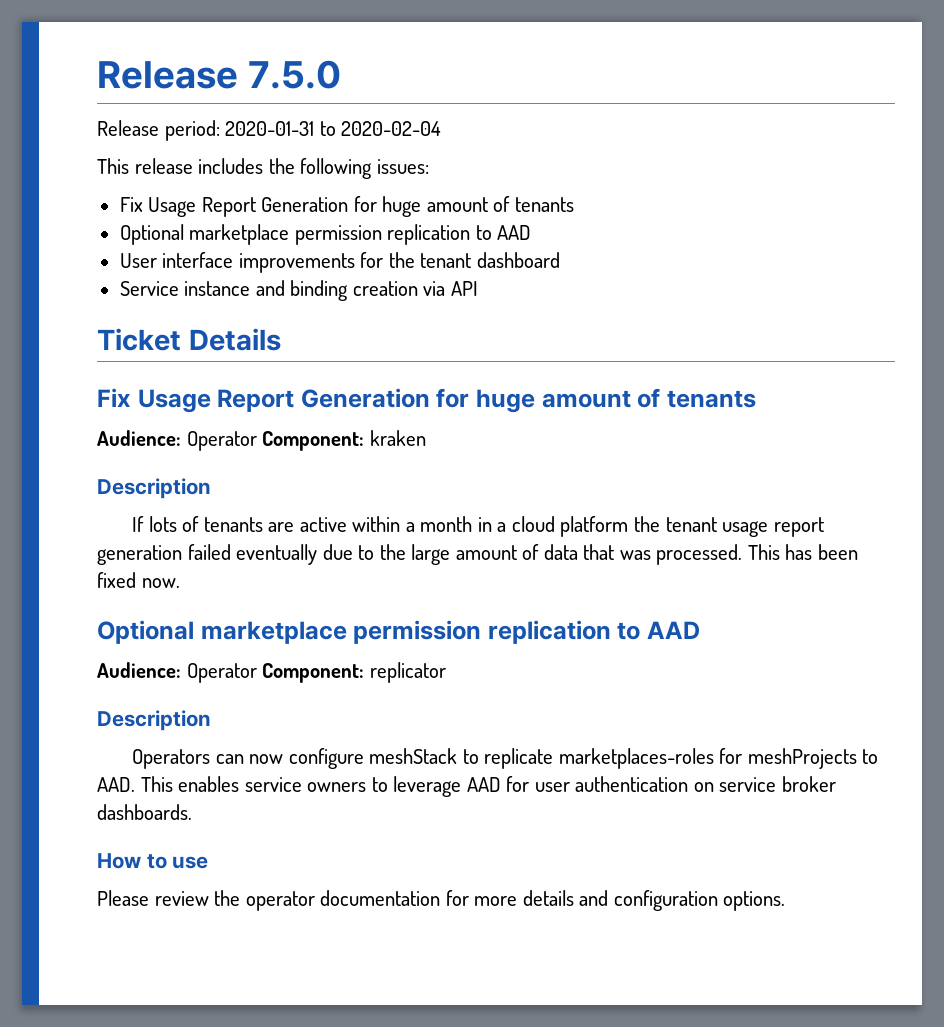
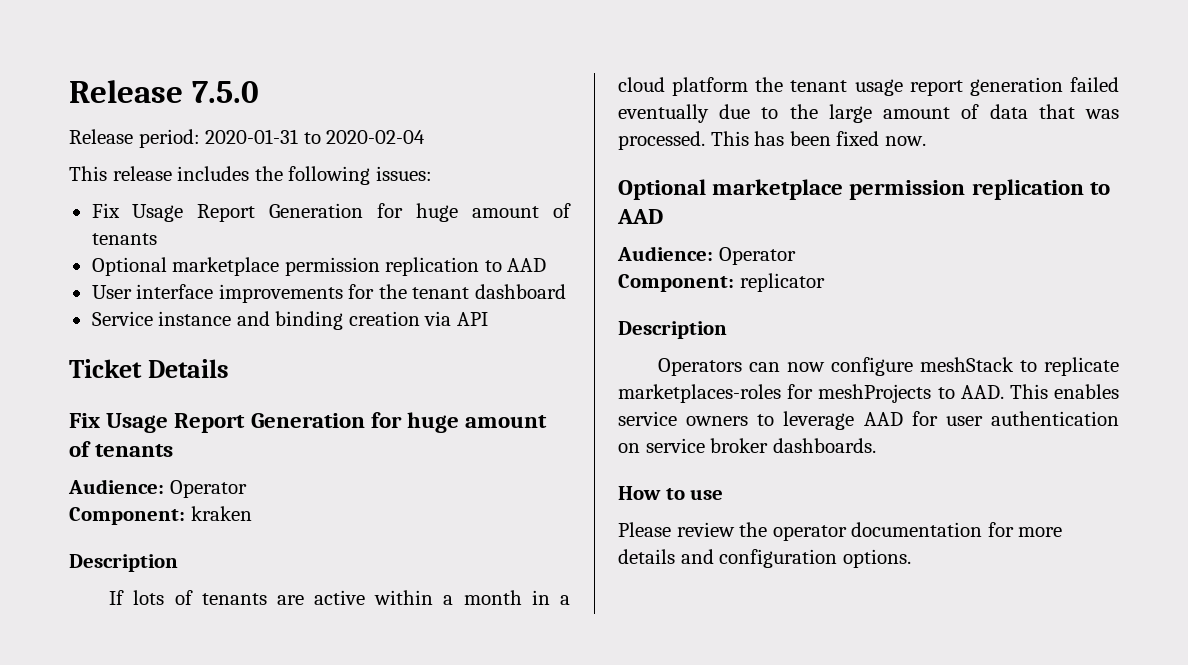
(257, 441) none -> (247, 489) //
(257, 673) none -> (796, 256) //

